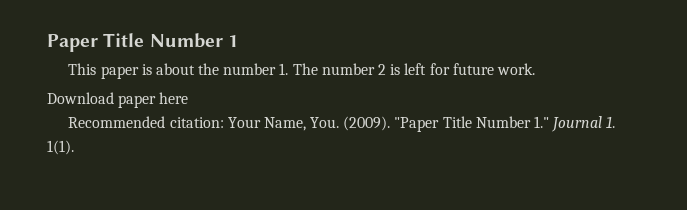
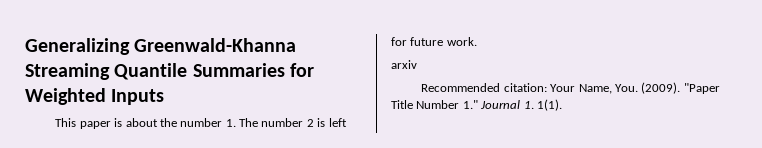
[47,33,238,52] Paper Title Number 1 -> [25,38,297,55] [25,63,314,80] [25,88,165,105] Generalizing Greenwald-Khanna Streaming Quantile Summaries for Weighted Inputs
[47,92,189,108] Download paper here -> [391,60,417,69] arxiv

